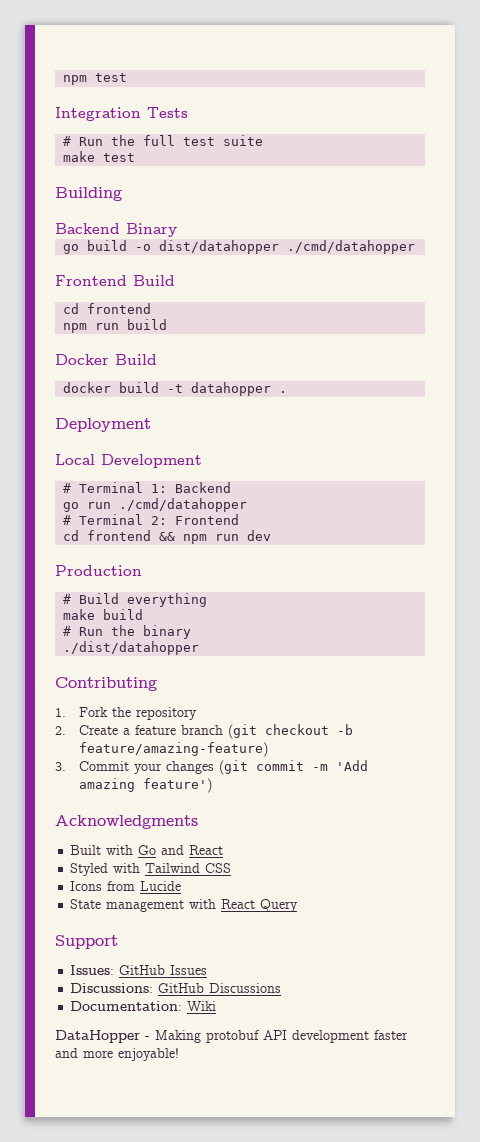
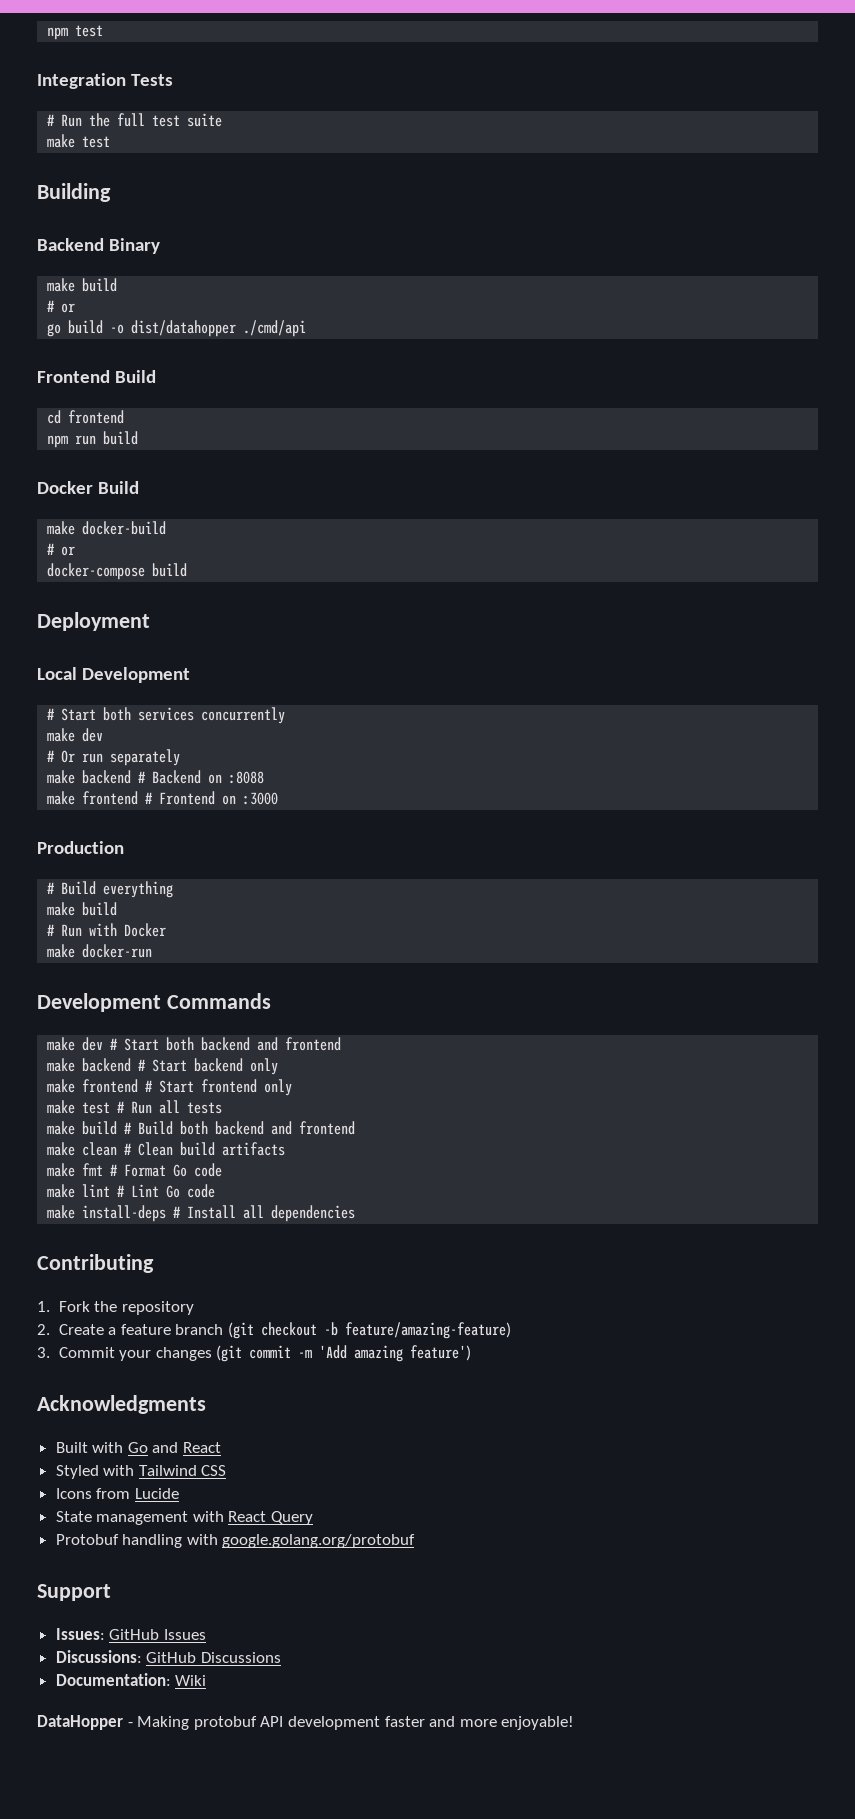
(177, 230) none -> [47,278,118,292] [47,300,76,313] // make build // # or
[287,240,416,254] ./cmd/datahopper -> [243,320,307,337] ./cmd/api
[63,382,288,396] [55,418,151,432] [55,454,202,468] [63,482,232,493] [63,498,248,512] [63,514,240,525] [63,530,272,544] docker build -t datahopper . // Deployment // Local Development // # Terminal 1: Backend // go run ./cmd/datahopper // # Terminal 2: Frontend // cd frontend && npm run dev -> [47,521,167,535] [47,543,76,556] [47,563,188,580] [37,612,150,631] [37,667,191,683] [47,707,286,724] [47,728,104,742] [47,749,181,766] [47,770,265,784] [47,791,279,805] make docker-build // # or // docker-compose build // Deployment // Local Development // # Start both services concurrently // make dev // # Or run separately // make backend # Backend on :8088 // make frontend # Frontend on :3000
[111,625,192,639] [63,641,200,655] the binary // ./dist/datahopper -> [89,923,167,937] [47,944,153,958] [37,993,271,1012] [47,1037,342,1051] [47,1058,279,1075] [47,1079,293,1096] [47,1100,223,1114] [47,1121,356,1135] [47,1142,286,1156] [47,1163,223,1177] [47,1184,216,1198] [47,1205,356,1222] with Docker // make docker-run // Development Commands // make dev # Start both backend and frontend // make backend # Start backend only // make frontend # Start frontend only // make test # Run all tests // make build # Build both backend and frontend // make clean # Clean build artifacts // make fmt # Format Go code // make lint # Lint Go code // make install-deps # Install all dependencies
(299, 905) none -> [55,1534,416,1548] // Protobuf handling with google.golang.org/protobuf

